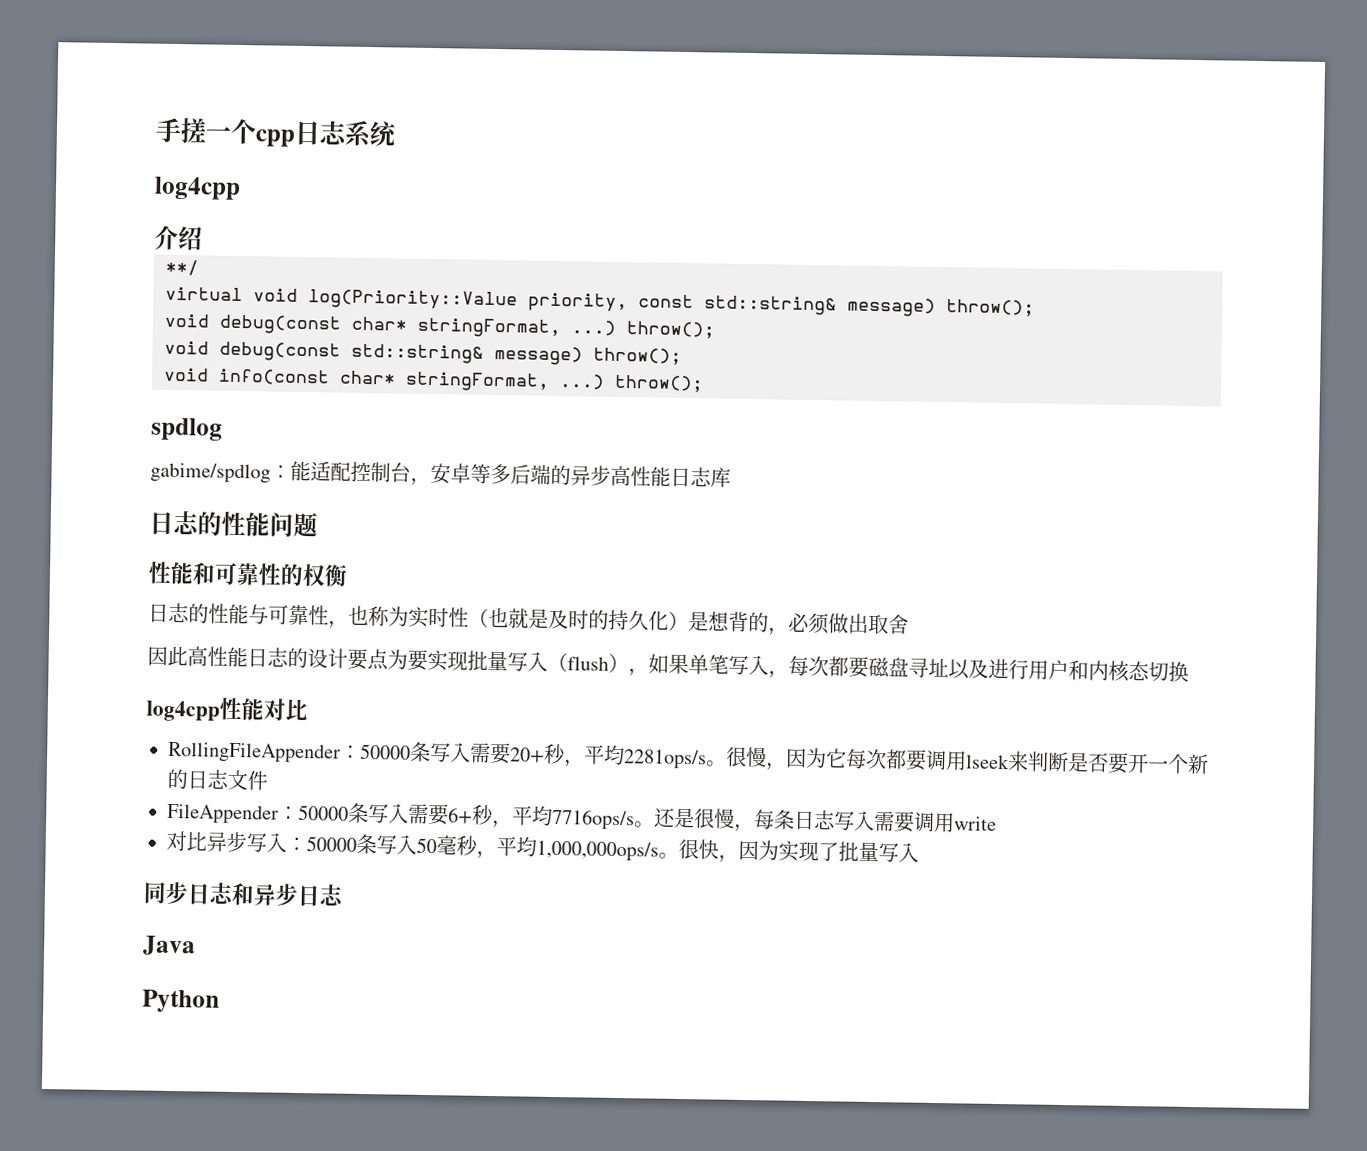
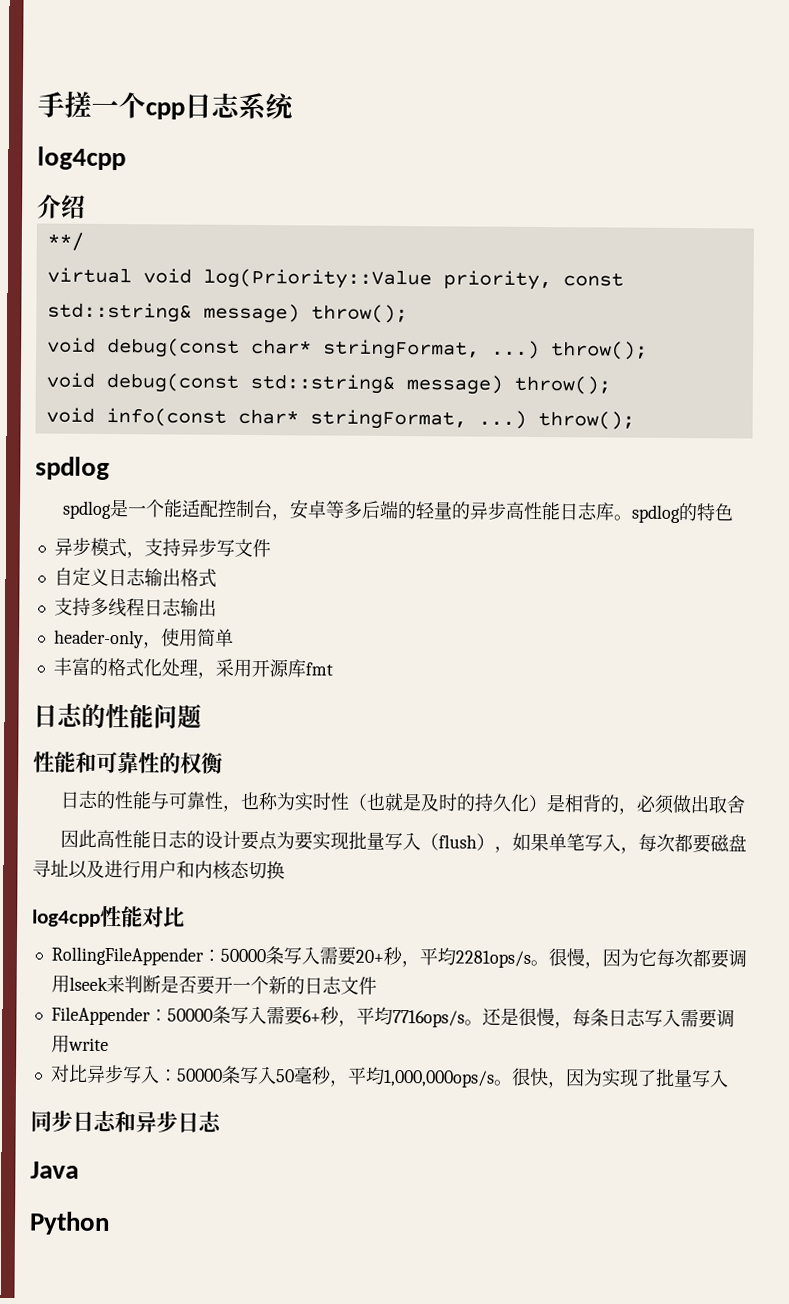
[150,462,291,484] gabime/spdlog： -> [61,499,165,520] spdlog是一个
(571, 475) none -> [414,501,471,520] 轻量的
(731, 477) none -> [612,502,734,523] [53,537,271,559] [53,566,217,588] [53,597,217,618] [53,628,234,649] [52,657,333,679] 。spdlog的特色 // 异步模式，支持异步写文件 // 自定义日志输出格式 // 支持多线程日志输出 // header-only，使用简单 // 丰富的格式化处理，采用开源库fmt
[708,611,730,632] 想 -> [563,794,584,813] 相

